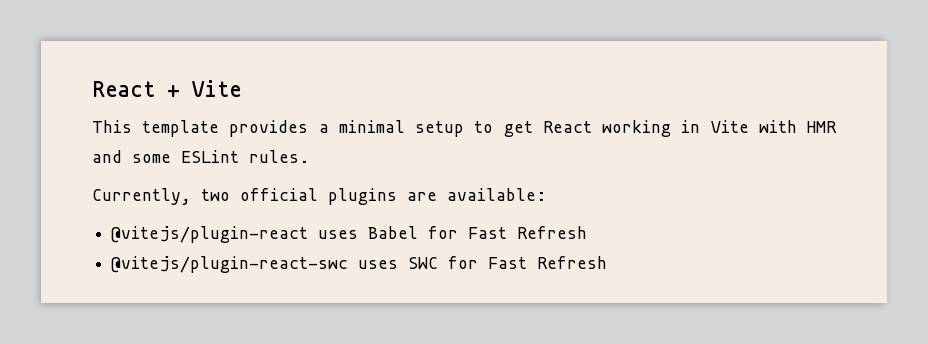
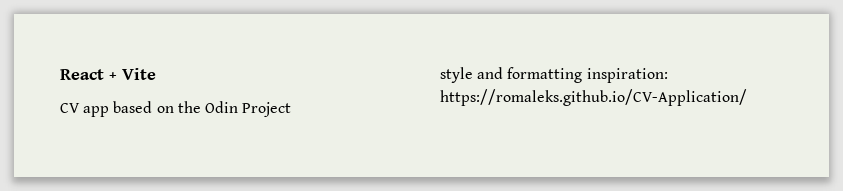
[92,120,838,137] [92,150,309,163] [92,188,546,205] [111,226,588,243] [111,256,608,273] This template provides a minimal setup to get React working in Vite with HMR and some ESLint rules. // Currently, two official plugins are available: // @vitejs/plugin-react uses Babel for Fast Refresh // @vitejs/plugin-react-swc uses SWC for Fast Refresh -> [60,101,292,117] [440,67,668,83] [440,89,747,106] CV app based on the Odin Project // style and formatting inspiration: https://romaleks.github.io/CV-Application/

